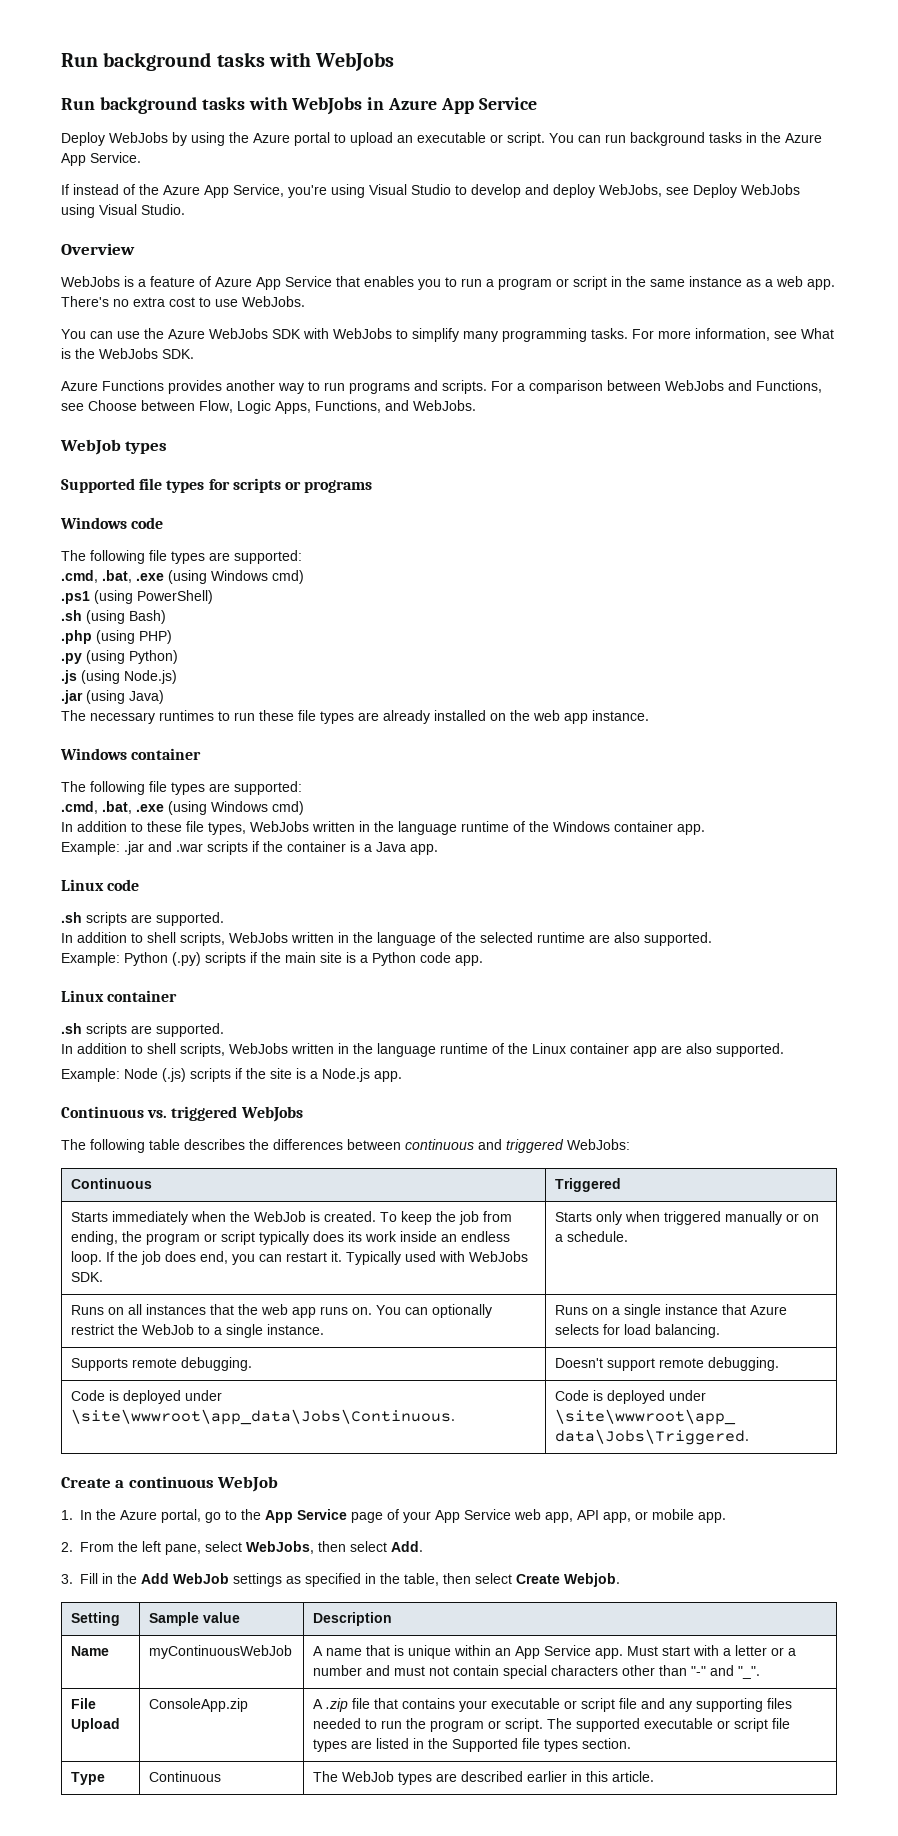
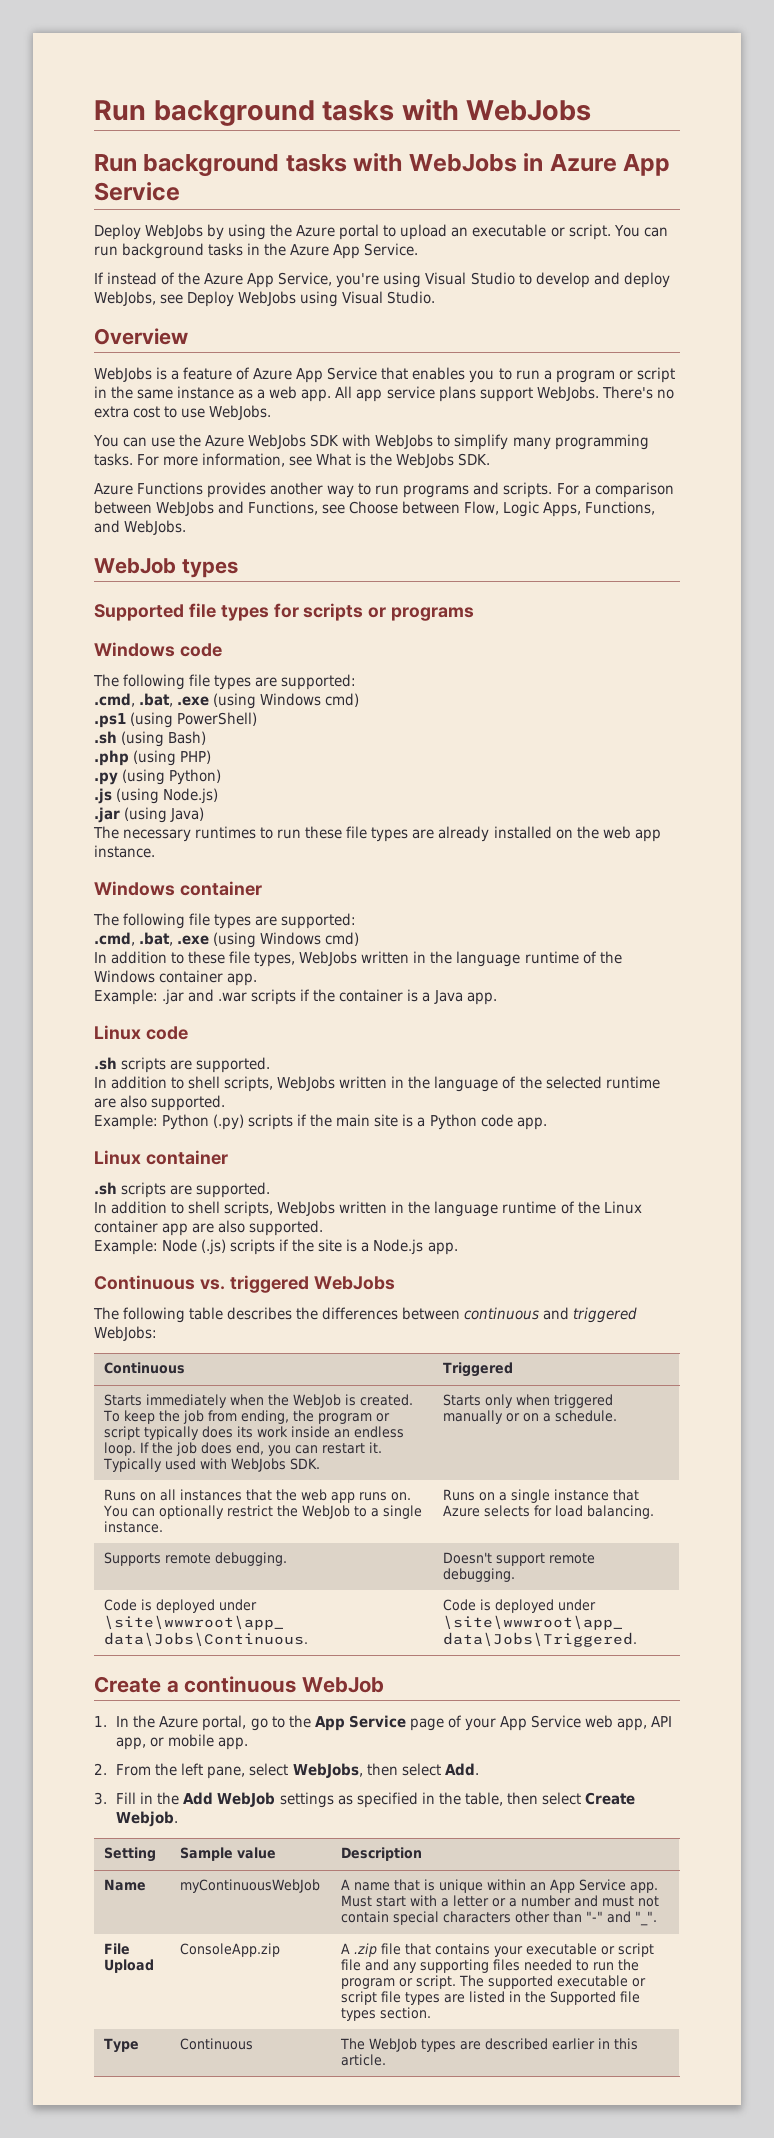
(835, 284) none -> [335,386,599,402] All app service plans support WebJobs.

